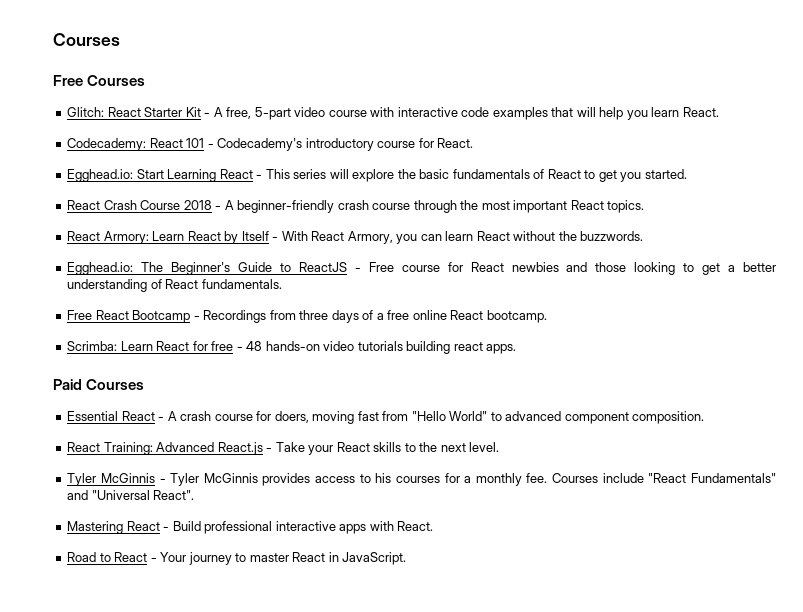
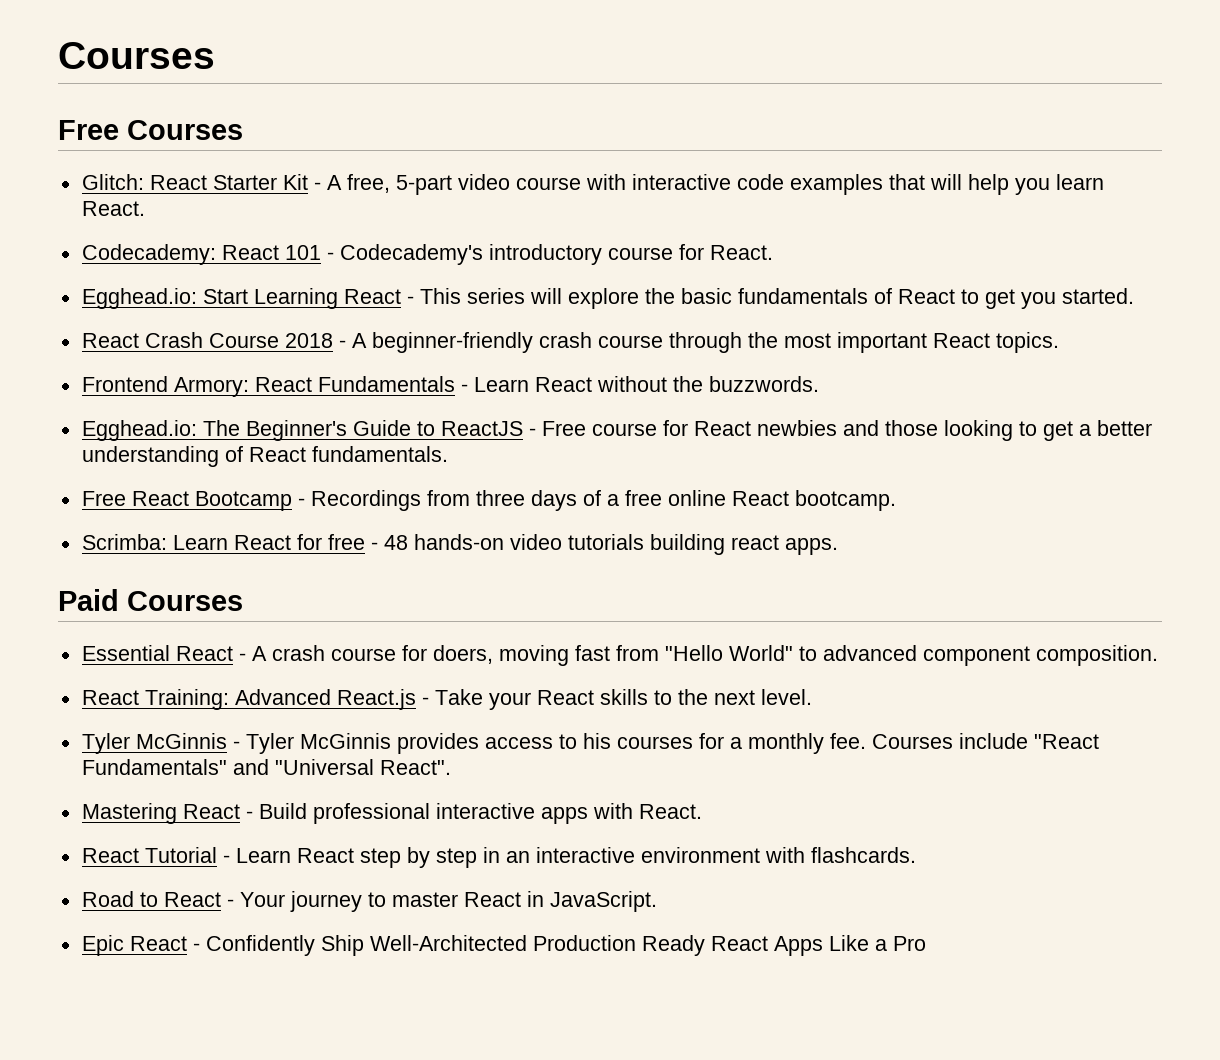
[67,231,474,244] React Armory: Learn React by Itself - With React Armory, you can learn -> [81,376,529,397] Frontend Armory: React Fundamentals - Learn
(434, 526) none -> [81,847,916,868] // React Tutorial - Learn React step by step in an interactive environment with flashcards.
(407, 558) none -> [81,935,926,956] // Epic React - Confidently Ship Well-Architected Production Ready React Apps Like a Pro

